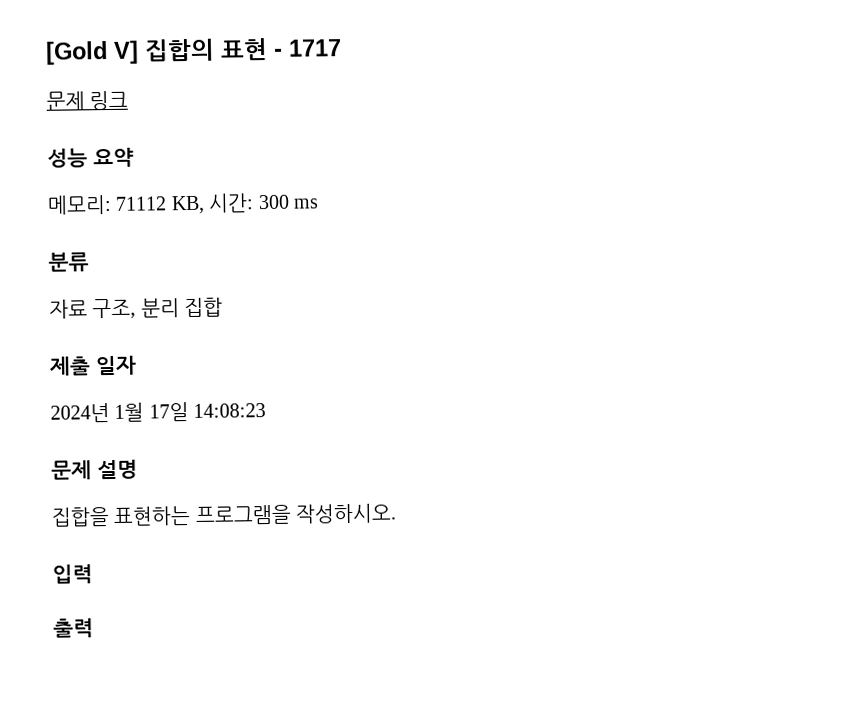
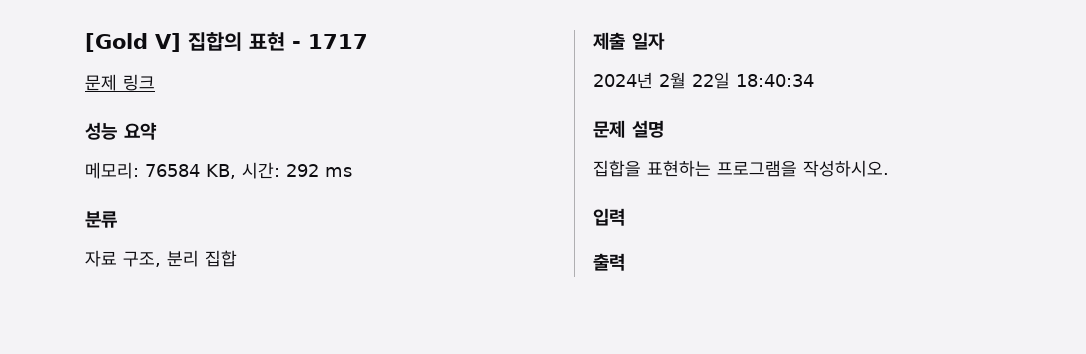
[115,196,168,211] 71112 -> [145,164,200,177] 76584
[257,194,290,210] 300 -> [286,164,319,177] 292
[114,402,267,422] 1월 17일 14:08:23 -> [659,72,814,89] 2월 22일 18:40:34

